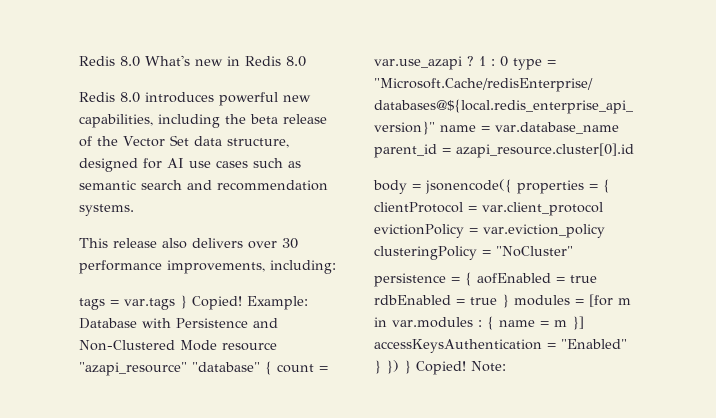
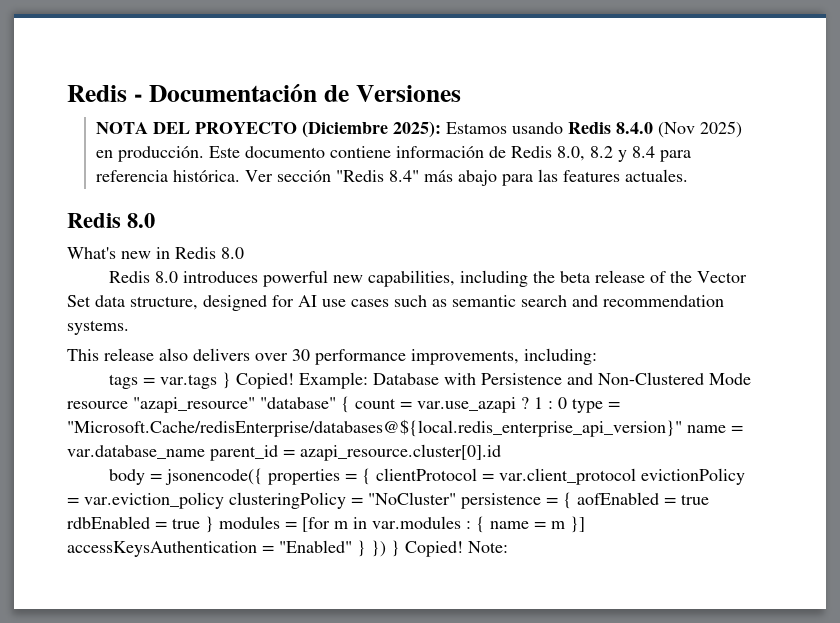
[79,56,140,67] Redis 8.0 -> [67,83,461,102] [96,121,743,138] [96,146,692,162] [96,169,689,186] [67,213,156,228] Redis - Documentación de Versiones // NOTA DEL PROYECTO (Diciembre 2025): Estamos usando Redis 8.4.0 (Nov 2025) en producción. Este documento contiene información de Redis 8.0, 8.2 y 8.4 para referencia histórica. Ver sección "Redis 8.4" más abajo para las features actuales. // Redis 8.0 //
(573, 251) // -> (456, 498) none

